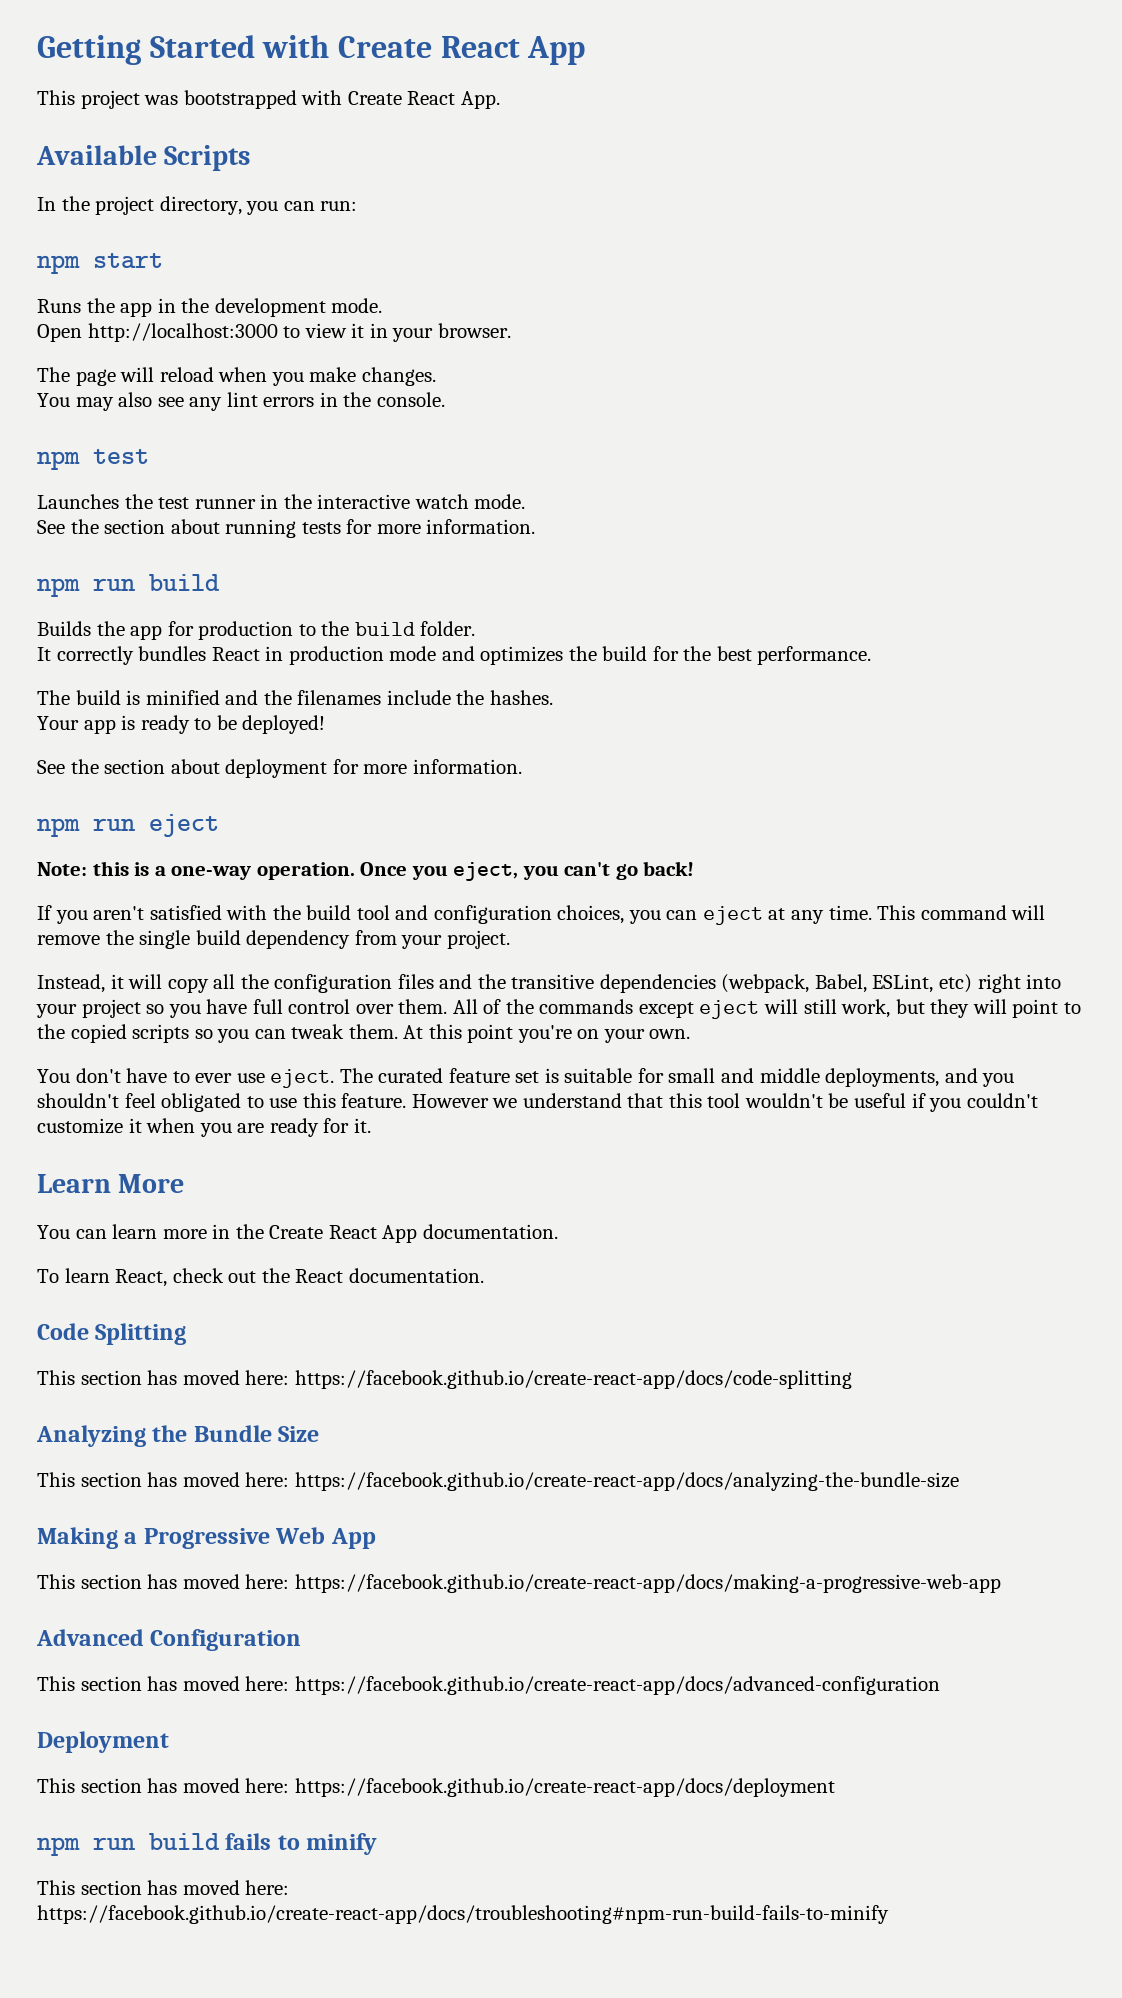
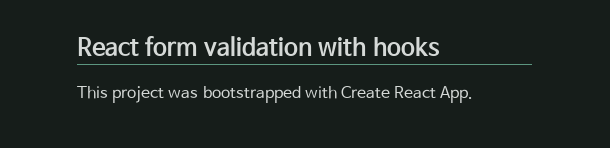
[37,35,586,65] Getting Started with Create React App -> [77,36,440,57] React form validation with hooks
[36,145,251,171] [37,196,358,215] [37,253,163,274] [37,298,383,317] [37,323,511,342] [37,367,436,386] [37,392,445,411] [37,449,149,470] [37,494,526,509] [37,519,536,538] [37,574,220,597] [37,621,476,640] [37,646,872,665] [37,690,553,705] [37,715,326,734] [37,759,522,778] [37,814,219,837] [37,861,695,881] [37,905,1046,925] [37,930,510,949] [37,974,1062,993] [36,999,1081,1019] [37,1024,691,1043] [37,1068,1015,1088] [37,1093,1038,1112] [37,1118,371,1137] [37,1174,185,1193] [37,1224,558,1243] [37,1268,484,1287] [37,1323,187,1345] [37,1370,852,1389] [36,1425,320,1447] [37,1472,959,1491] [37,1527,376,1549] [37,1574,1001,1593] [36,1629,302,1651] [37,1676,940,1695] [37,1731,169,1753] [37,1778,835,1797] [37,1833,378,1856] [37,1880,290,1895] [37,1905,889,1924] // Available Scripts // In the project directory, you can run: // npm start // Runs the app in the development mode. // Open http://localhost:3000 to view it in your browser. // The page will reload when you make changes. // You may also see any lint errors in the console. // npm test // Launches the test runner in the interactive watch mode. // See the section about running tests for more information. // npm run build // Builds the app for production to the build folder. // It correctly bundles React in production mode and optimizes the build for the best performance. // The build is minified and the filenames include the hashes. // Your app is ready to be deployed! // See the section about deployment for more information. // npm run eject // Note: this is a one-way operation. Once you eject, you can't go back! // If you aren't satisfied with the build tool and configuration choices, you can eject at any time. This command will remove the single build dependency from your project. // Instead, it will copy all the configuration files and the transitive dependencies (webpack, Babel, ESLint, etc) right into your project so you have full control over them. All of the commands except eject will still work, but they will point to the copied scripts so you can tweak them. At this point you're on your own. // You don't have to ever use eject. The curated feature set is suitable for small and middle deployments, and you shouldn't feel obligated to use this feature. However we understand that this tool wouldn't be useful if you couldn't customize it when you are ready for it. // Learn More // You can learn more in the Create React App documentation. // To learn React, check out the React documentation. // Code Splitting // This section has moved here: https://facebook.github.io/create-react-app/docs/code-splitting // Analyzing the Bundle Size // This section has moved here: https://facebook.github.io/create-react-app/docs/analyzing-the-bundle-size // Making a Progressive Web App // This section has moved here: https://facebook.github.io/create-react-app/docs/making-a-progressive-web-app // Advanced Configuration // This section has moved here: https://facebook.github.io/create-react-app/docs/advanced-configuration // Deployment // This section has moved here: https://facebook.github.io/create-react-app/docs/deployment // npm run build fails to minify // This section has moved here: https://facebook.github.io/create-react-app/docs/troubleshooting#npm-run-build-fails-to-minify -> (474, 94) none

